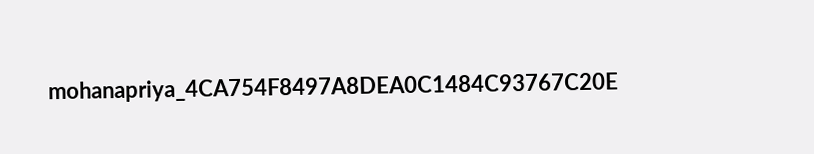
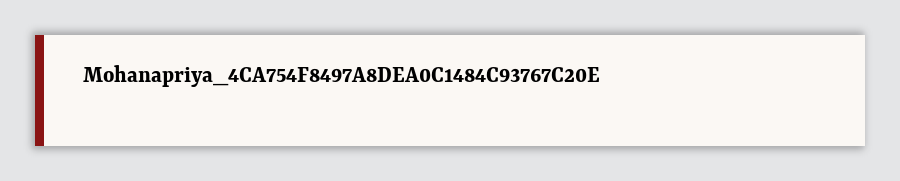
[48,72,619,104] mohanapriya_4CA754F8497A8DEA0C1484C93767C20E -> [83,65,600,87] Mohanapriya_4CA754F8497A8DEA0C1484C93767C20E

